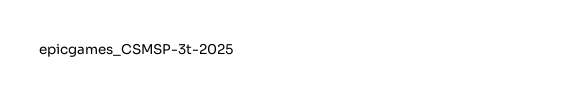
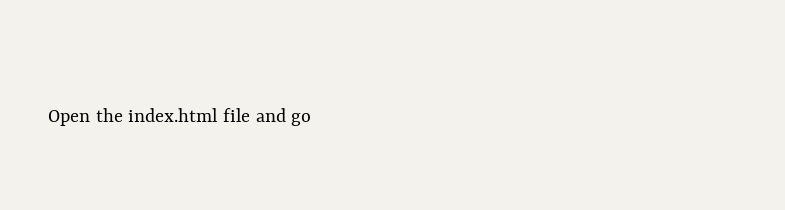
[39,43,233,57] epicgames_CSMSP-3t-2025 -> [48,108,312,126] Open the index.html file and go

